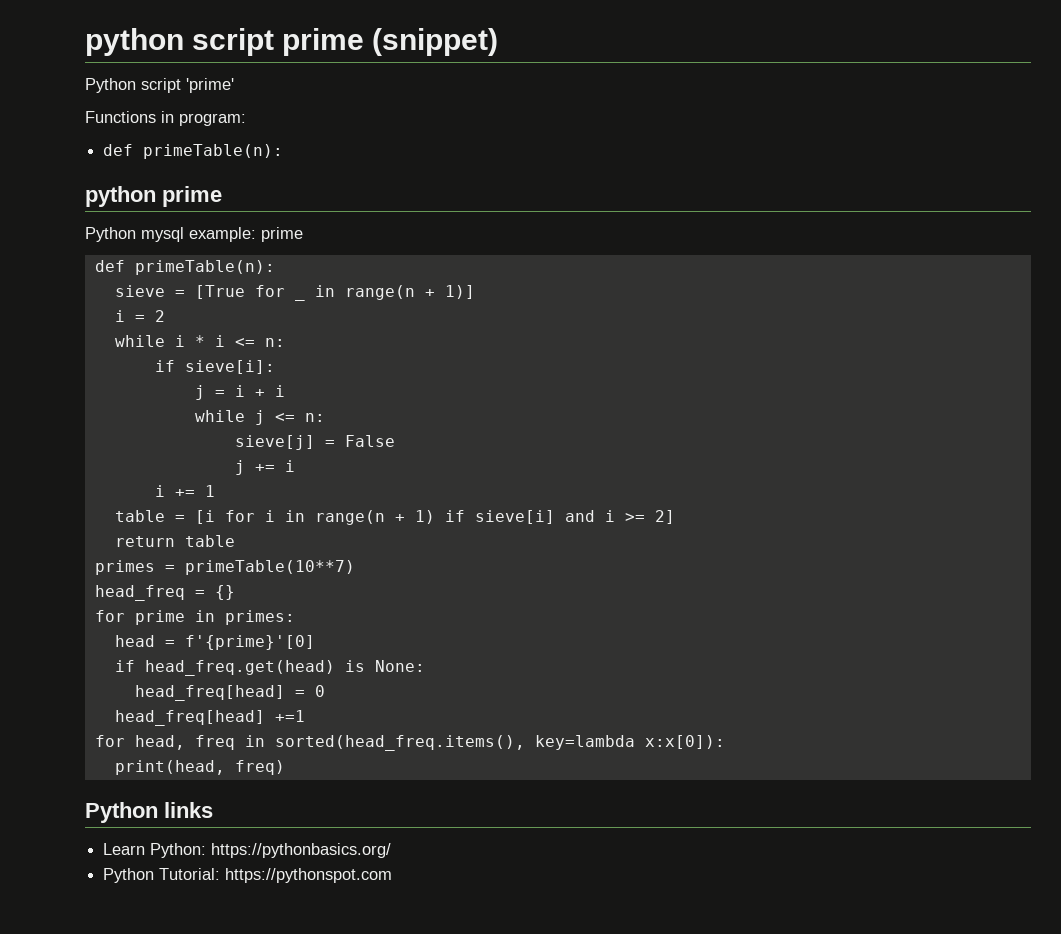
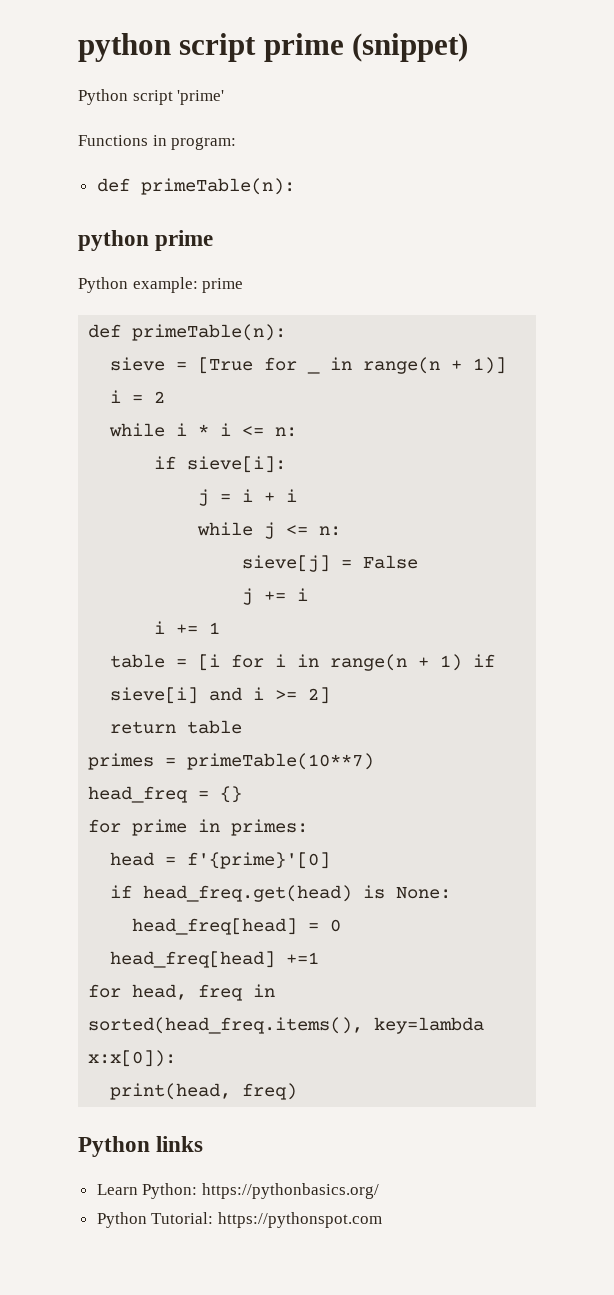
[141,227,184,242] mysql -> (128, 285) none

